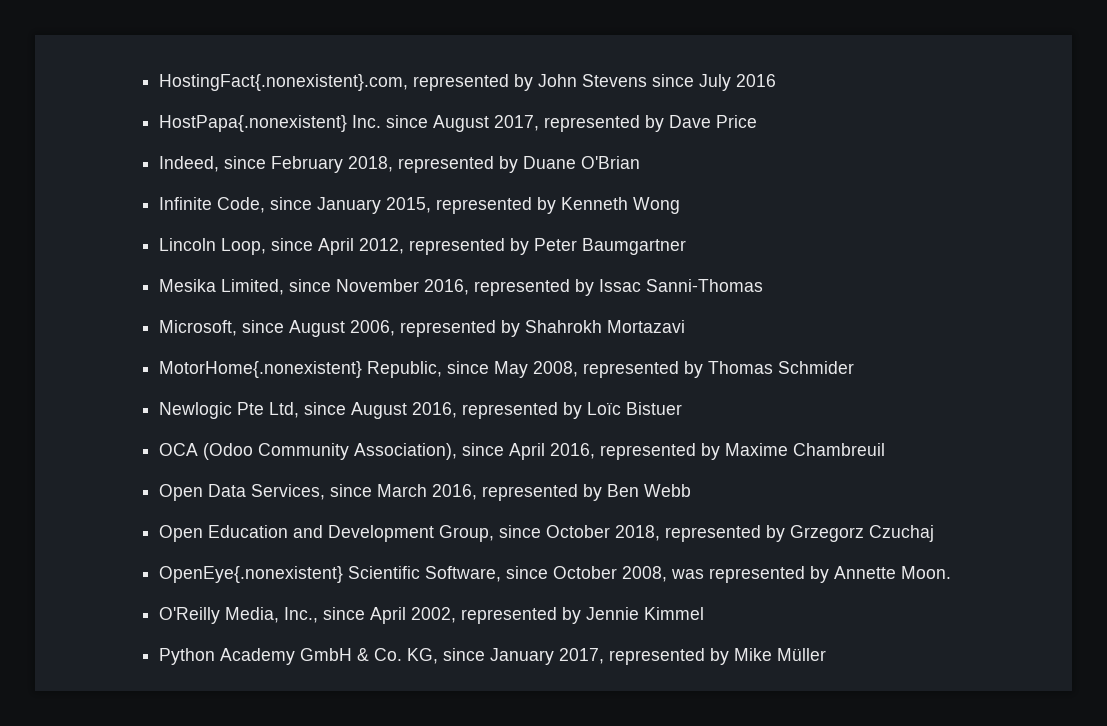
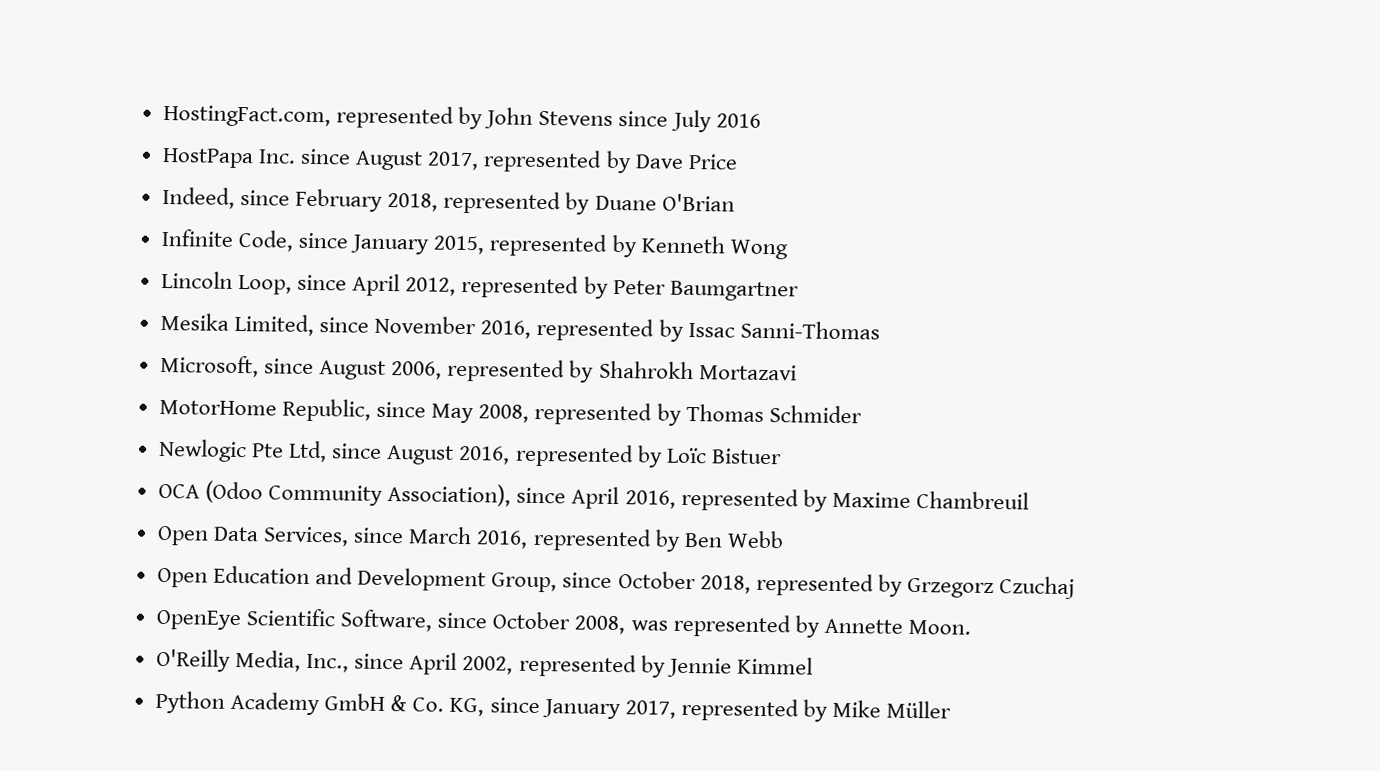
[158,74,408,91] HostingFact{.nonexistent}.com, -> [163,104,332,128] HostingFact.com,
[158,115,347,132] HostPapa{.nonexistent} -> [162,147,255,169] HostPapa
[158,361,362,378] MotorHome{.nonexistent} -> [159,399,278,416] MotorHome
[158,566,343,583] OpenEye{.nonexistent} -> [156,609,242,631] OpenEye

